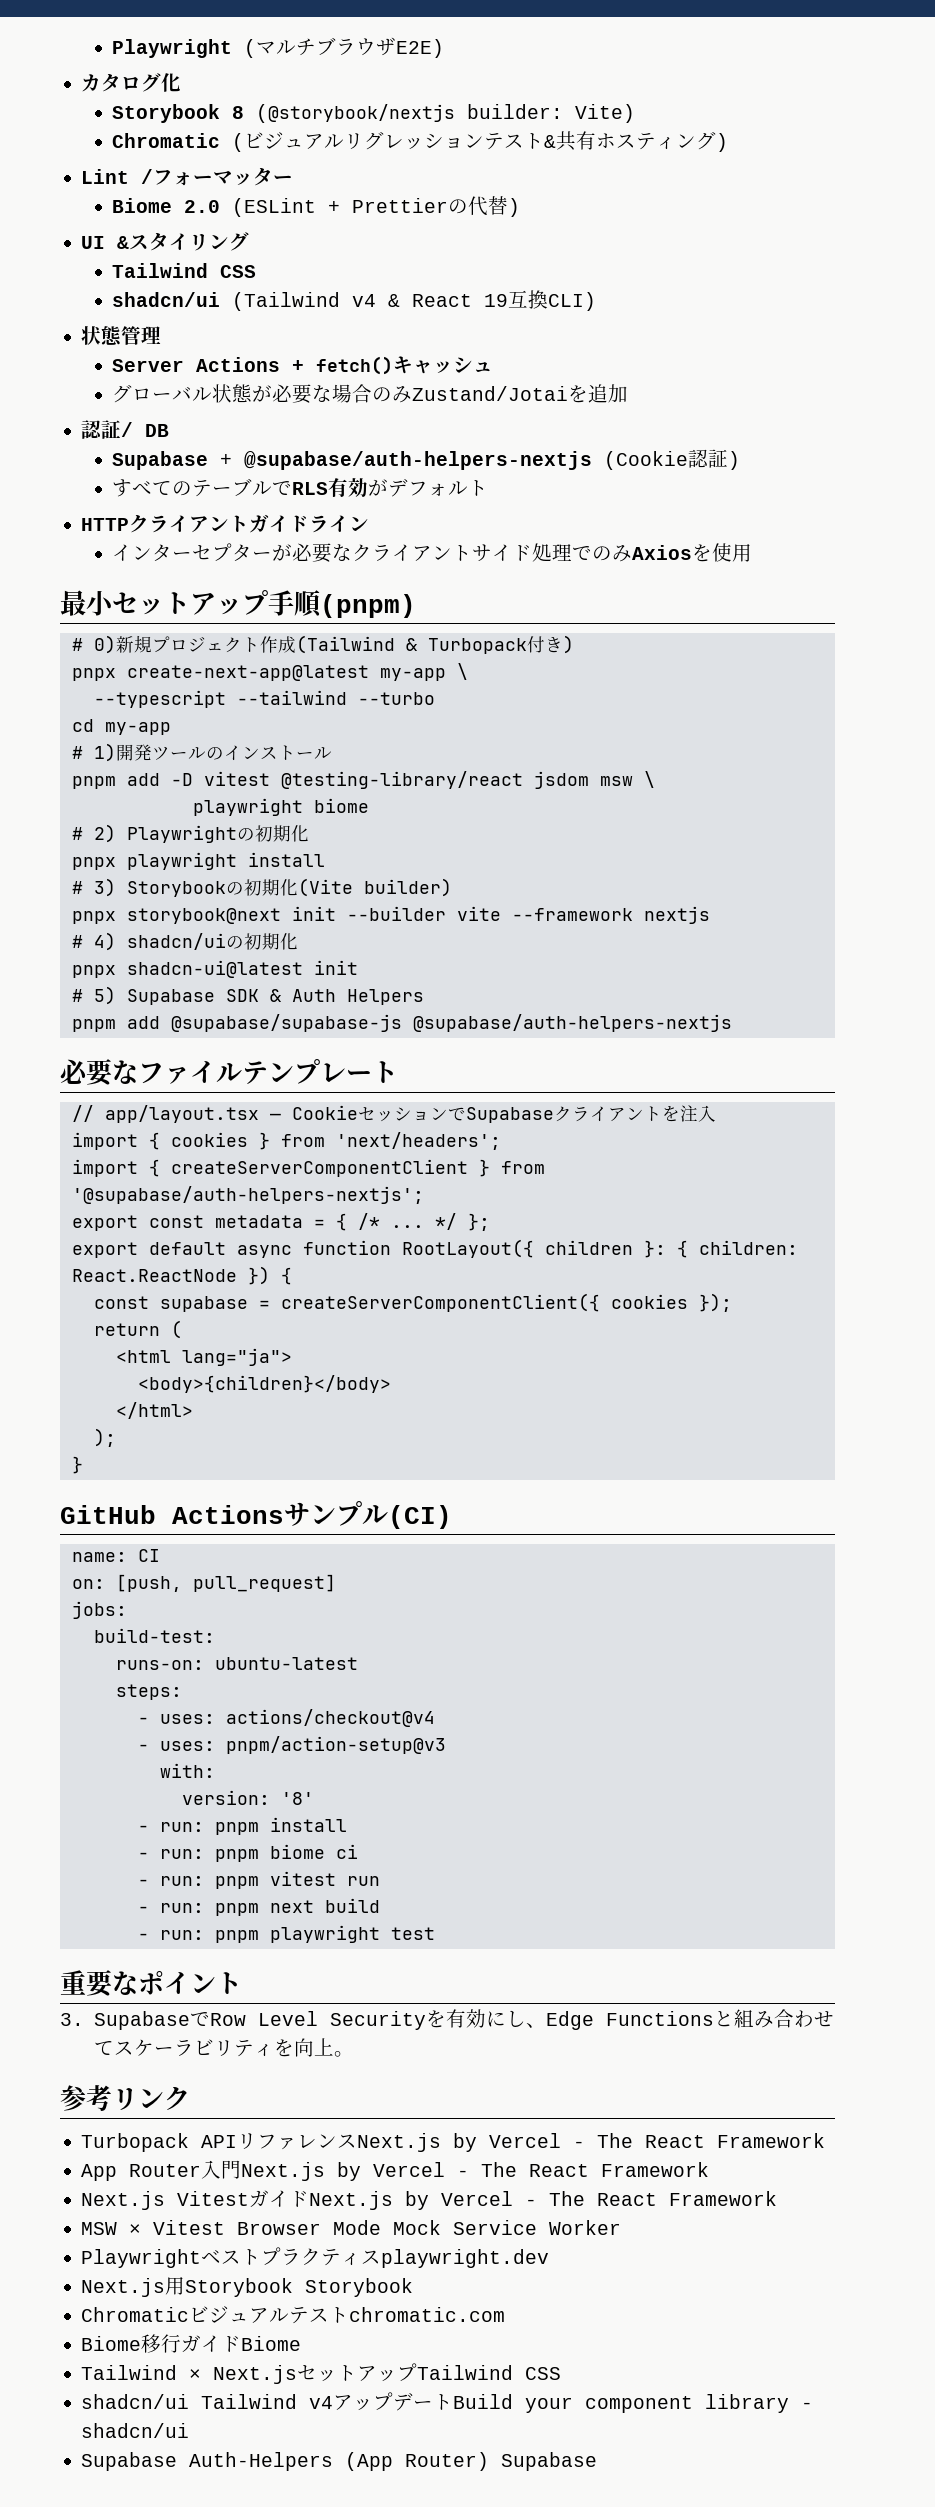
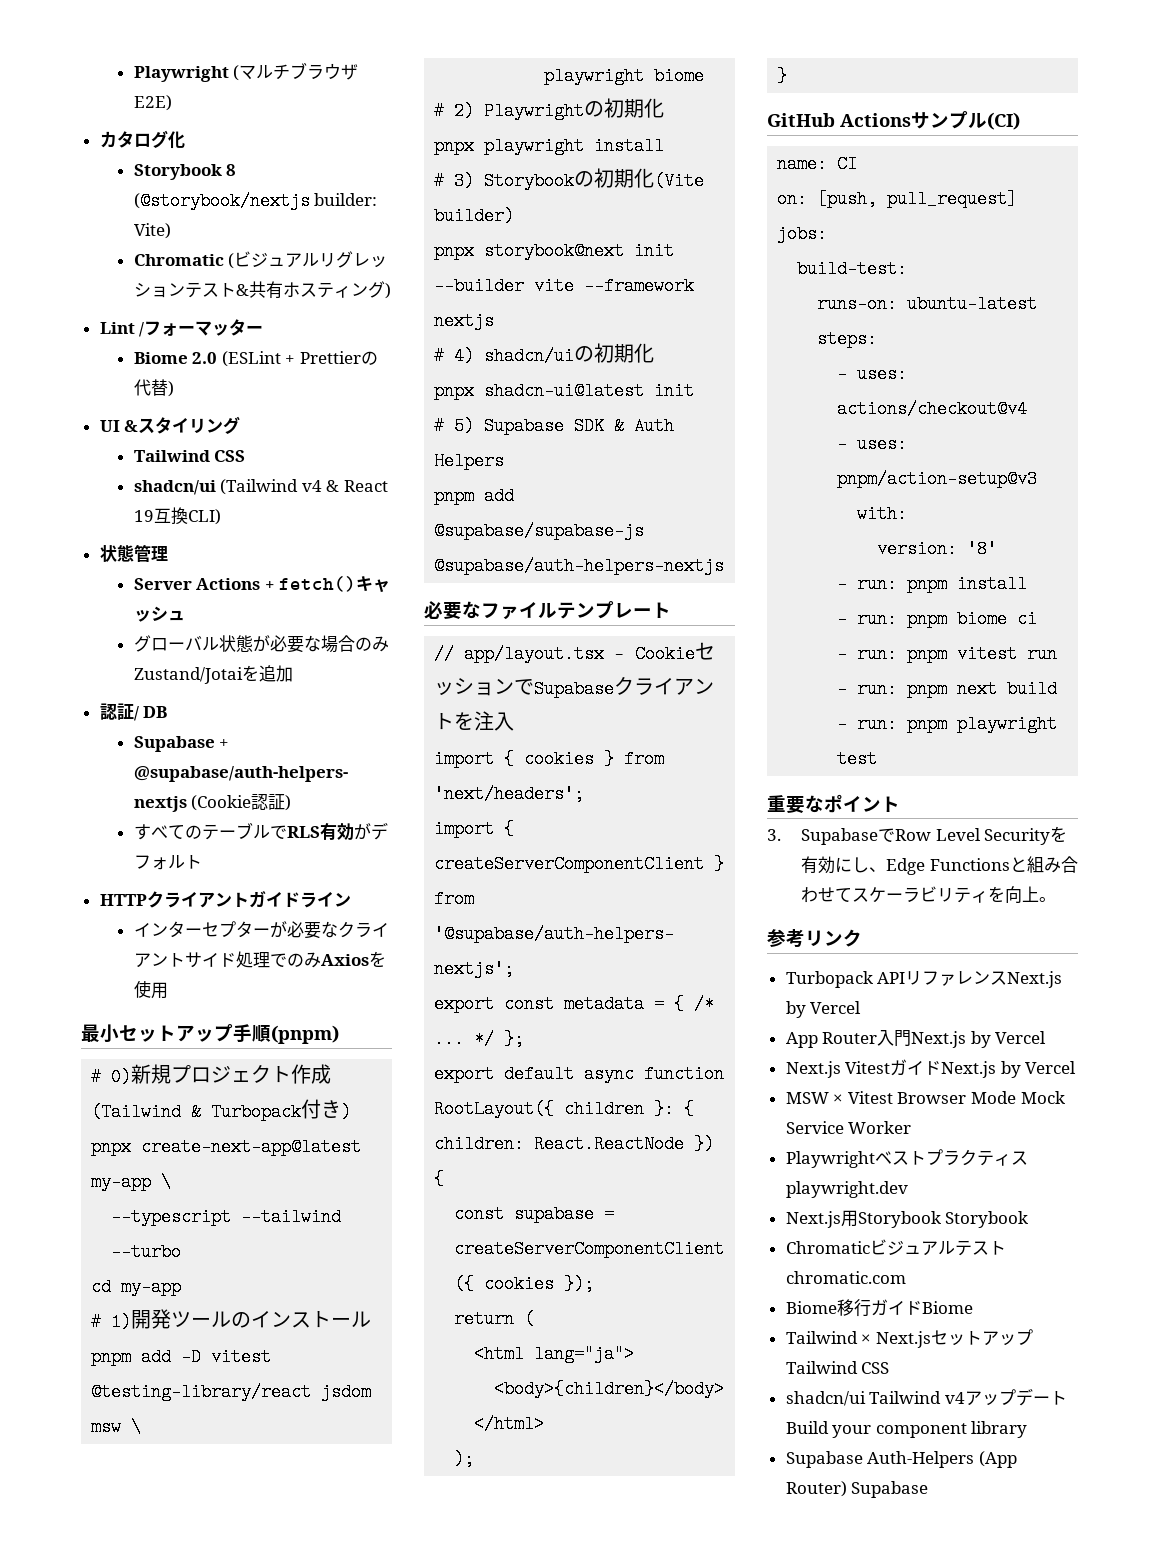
[573,2133,826,2148] - The React Framework -> (862, 1007) none
[457,2162,710,2177] - The React Framework -> (1047, 1037) none
[525,2191,778,2206] - The React Framework -> (1077, 1067) none
[801,2402,814,2409] [81,2423,190,2438] - shadcn/ui -> (1028, 1429) none

